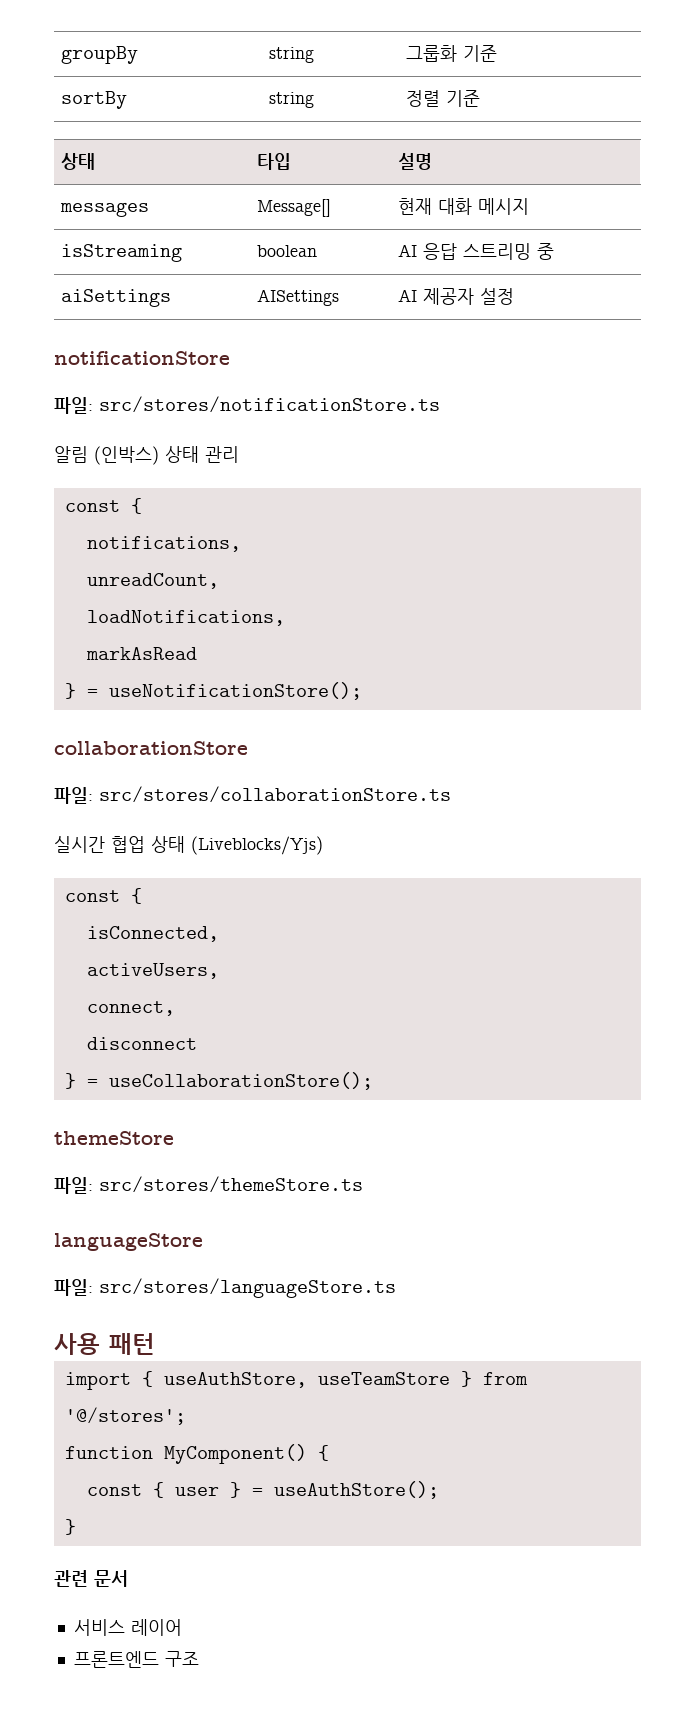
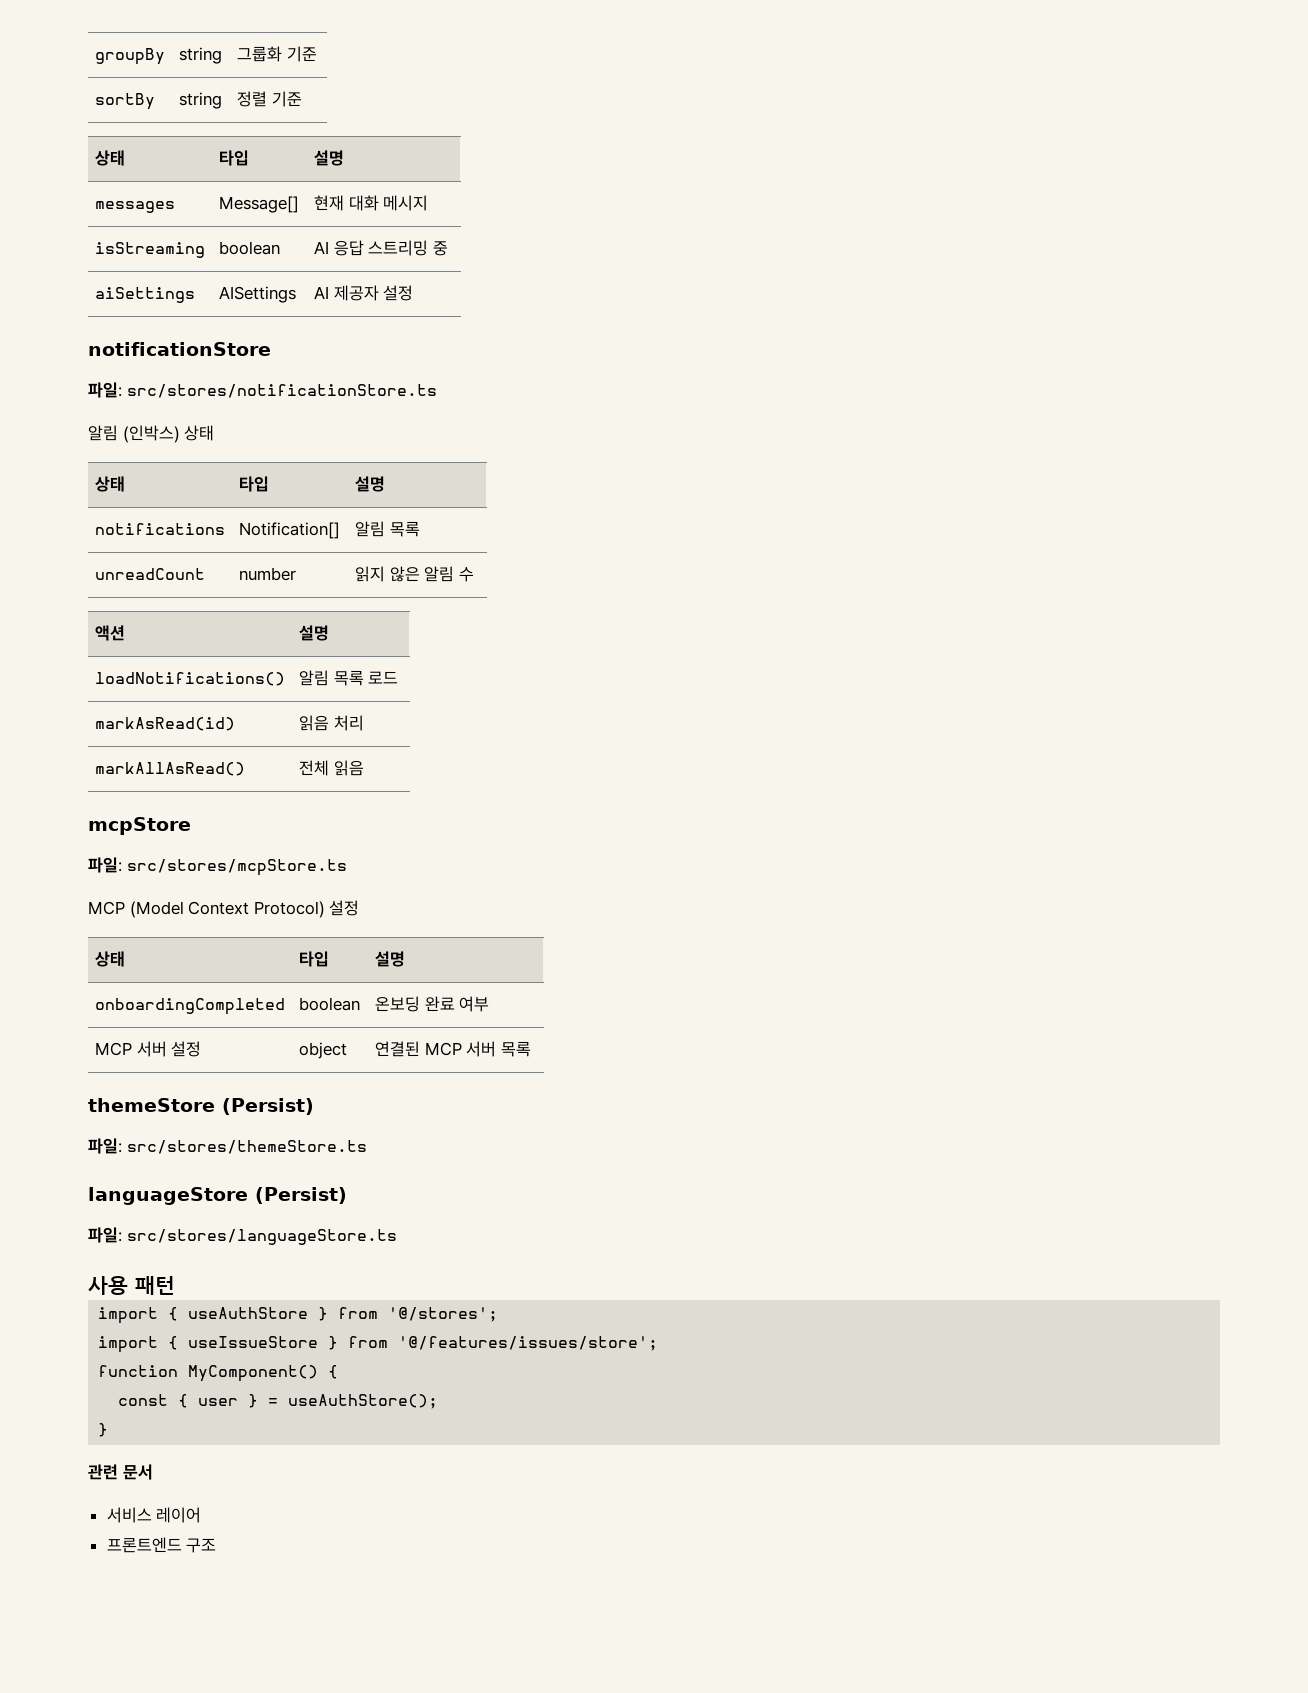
[205,446,239,463] [64,498,142,514] [86,536,241,552] [86,573,219,589] [86,610,285,626] [85,647,197,660] [64,682,362,700] [54,741,248,755] [54,786,451,804] [54,836,323,855] [64,888,142,904] [86,926,219,942] [86,963,219,979] [86,1001,175,1016] [86,1037,197,1050] [64,1072,373,1090] 관리 // const { // notifications, // unreadCount, // loadNotifications, // markAsRead // } = useNotificationStore(); // collaborationStore // 파일: src/stores/collaborationStore.ts // 실시간 협업 상태 (Liveblocks/Yjs) // const { // isConnected, // activeUsers, // connect, // disconnect // } = useCollaborationStore(); -> [94,476,125,492] [238,476,269,492] [354,476,385,492] [94,523,225,535] [238,522,340,539] [354,521,420,537] [94,568,205,580] [238,567,296,581] [354,566,474,582] [94,625,125,641] [298,625,329,641] [94,672,285,686] [298,670,399,686] [94,717,235,731] [298,715,364,731] [94,762,245,776] [298,760,364,776] [88,817,191,835] [88,857,347,876] [88,900,360,918] [94,951,125,967] [298,951,329,967] [374,951,405,967] [94,998,285,1015] [298,997,360,1011] [374,996,490,1012] [94,1041,202,1057] [298,1042,347,1059] [374,1041,531,1057] // 상태 | 타입 | 설명 // notifications | Notification[] | 알림 목록 // unreadCount | number | 읽지 않은 알림 수 // 액션 | 설명 // loadNotifications() | 알림 목록 로드 // markAsRead(id) | 읽음 처리 // markAllAsRead() | 전체 읽음 // mcpStore // 파일: src/stores/mcpStore.ts // MCP (Model Context Protocol) 설정 // 상태 | 타입 | 설명 // onboardingCompleted | boolean | 온보딩 완료 여부 // MCP 서버 설정 | object | 연결된 MCP 서버 목록
(174, 1138) none -> [222,1098,314,1115] (Persist)
(203, 1242) none -> [255,1187,347,1204] (Persist)
[163,1372,450,1388] useAuthStore, useTeamStore -> [188,1307,309,1319] useAuthStore
(186, 1416) none -> [98,1336,659,1353] // import { useIssueStore } from '@/features/issues/store';

